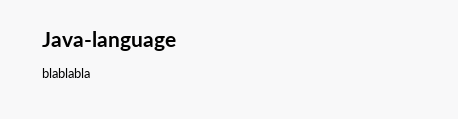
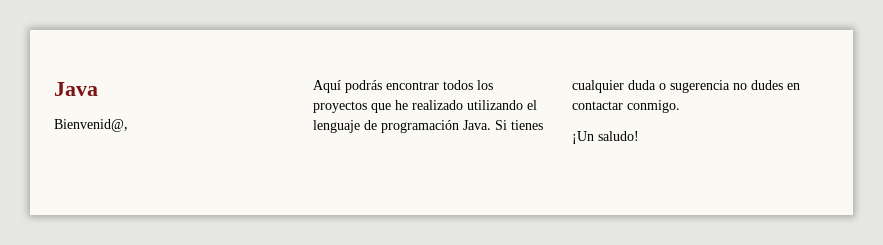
[42,31,176,51] [42,68,90,78] Java-language // blablabla -> [54,82,98,96] [54,119,128,132] [313,80,493,93] [313,100,537,113] [313,120,543,133] [572,80,800,93] [572,100,680,113] [572,131,639,144] Java // Bienvenid@, // Aquí podrás encontrar todos los proyectos que he realizado utilizando el lenguaje de programación Java. Si tienes cualquier duda o sugerencia no dudes en contactar conmigo. // ¡Un saludo!

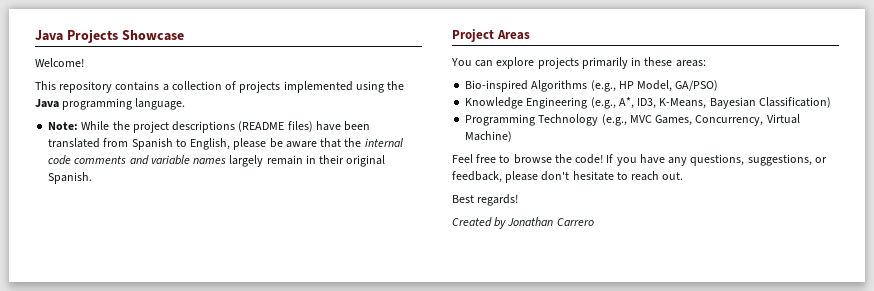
[54,82,98,96] [54,119,128,132] [313,80,493,93] [313,100,537,113] [313,120,543,133] [572,80,800,93] [572,100,680,113] [572,131,639,144] Java // Bienvenid@, // Aquí podrás encontrar todos los proyectos que he realizado utilizando el lenguaje de programación Java. Si tienes cualquier duda o sugerencia no dudes en contactar conmigo. // ¡Un saludo! -> [35,29,184,43] [35,58,84,67] [35,81,405,93] [35,98,186,110] [48,121,371,133] [48,138,403,150] [48,155,386,167] [48,172,93,184] [452,29,530,42] [451,57,706,69] [465,80,719,92] [465,97,831,109] [465,114,800,126] [465,131,513,142] [452,154,827,166] [452,171,684,183] [452,194,519,206] [452,217,594,229] Java Projects Showcase // Welcome! // This repository contains a collection of projects implemented using the Java programming language. // Note: While the project descriptions (README files) have been translated from Spanish to English, please be aware that the internal code comments and variable names largely remain in their original Spanish. // Project Areas // You can explore projects primarily in these areas: // Bio-inspired Algorithms (e.g., HP Model, GA/PSO) // Knowledge Engineering (e.g., A*, ID3, K-Means, Bayesian Classification) // Programming Technology (e.g., MVC Games, Concurrency, Virtual Machine) // Feel free to browse the code! If you have any questions, suggestions, or feedback, please don't hesitate to reach out. // Best regards! // Created by Jonathan Carrero

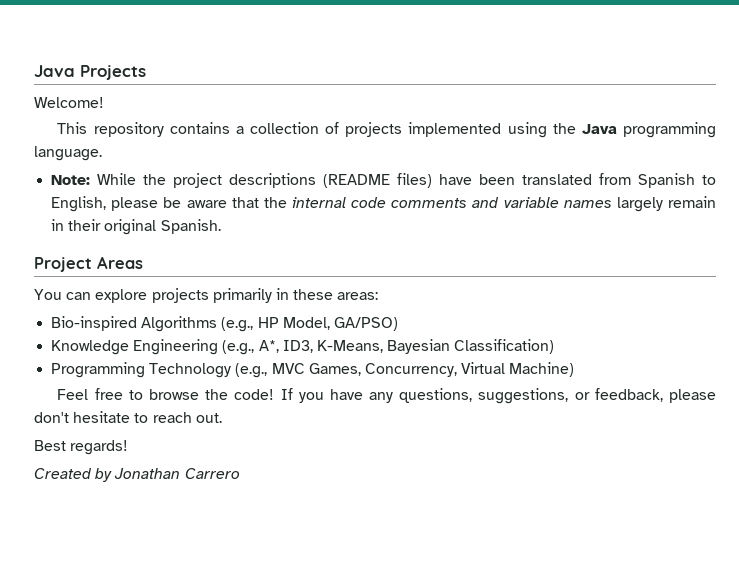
[121,30,184,41] Showcase -> (146, 72) none

